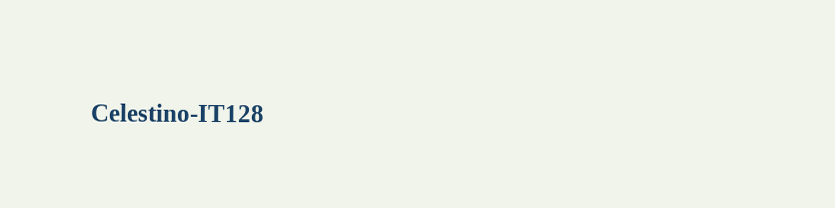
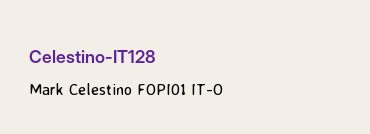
(264, 113) none -> [29,83,223,95] // Mark Celestino FOPI01 IT-O

